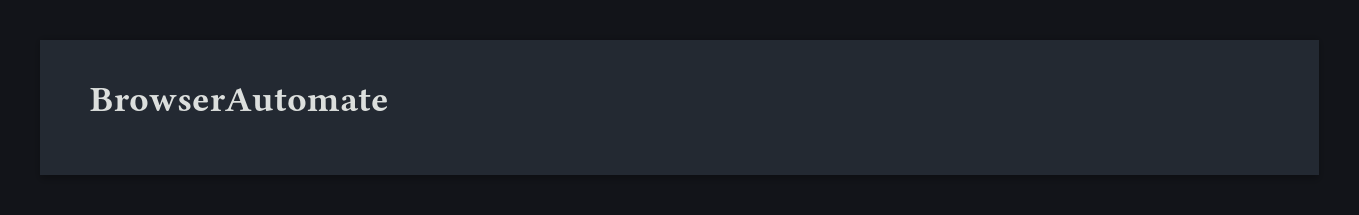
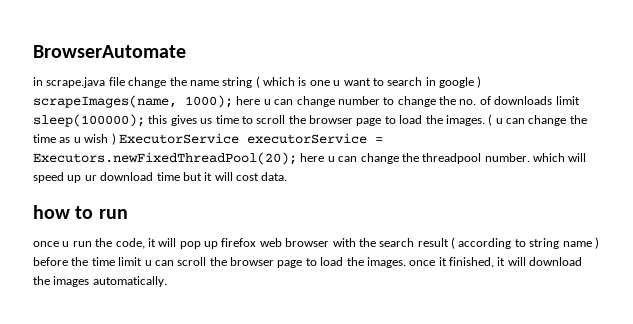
(389, 99) none -> [33,76,482,88] [33,95,580,108] [33,114,587,127] [33,133,383,145] [33,152,587,165] [33,172,288,183] [33,205,128,219] [33,237,599,249] [33,257,583,268] [33,276,167,287] // in scrape.java file change the name string ( which is one u want to search in google ) scrapeImages(name, 1000); here u can change number to change the no. of downloads limit sleep(100000); this gives us time to scroll the browser page to load the images. ( u can change the time as u wish ) ExecutorService executorService = Executors.newFixedThreadPool(20); here u can change the threadpool number. which will speed up ur download time but it will cost data. // how to run // once u run the code, it will pop up firefox web browser with the search result ( according to string name ) before the time limit u can scroll the browser page to load the images. once it finished, it will download the images automatically.

